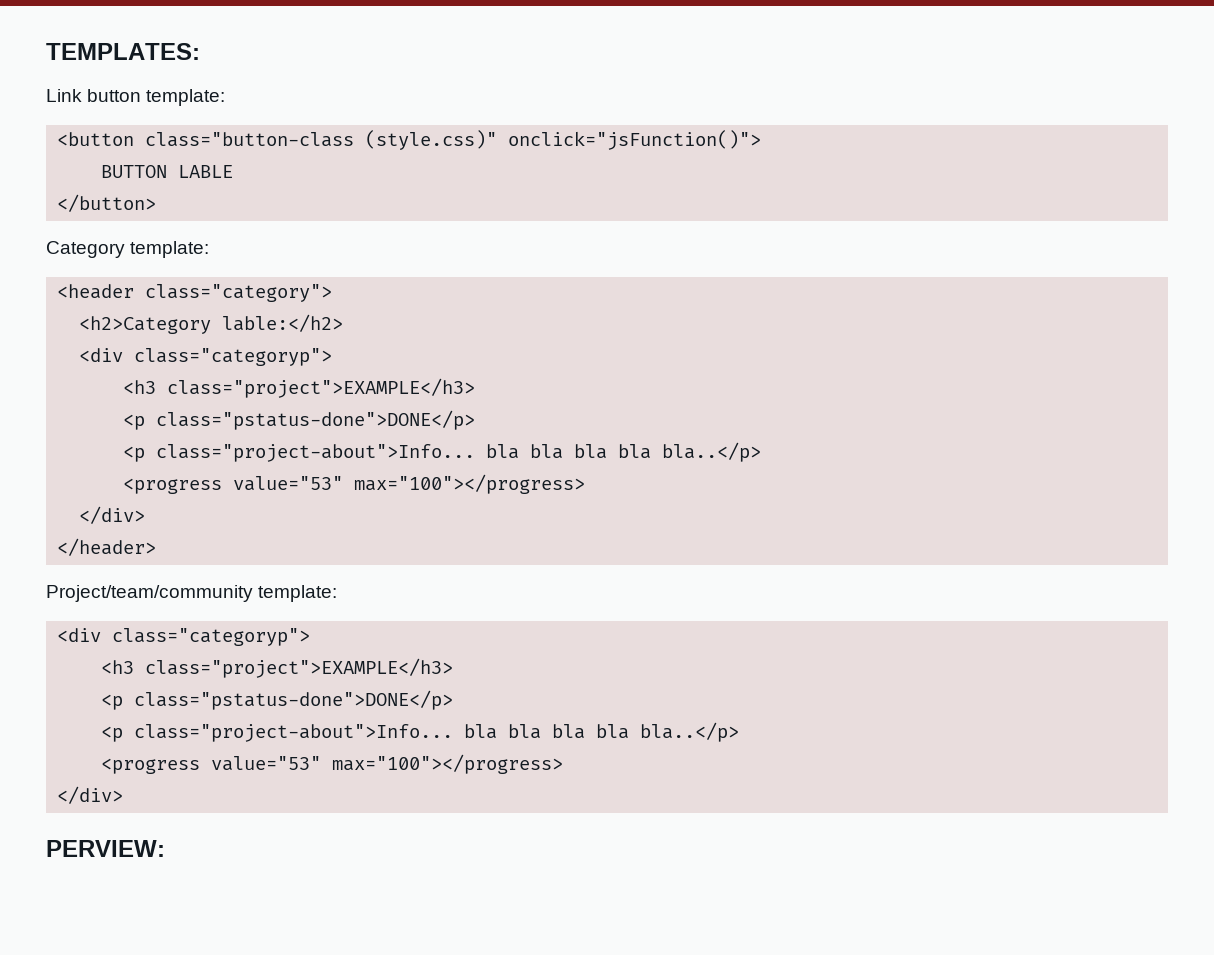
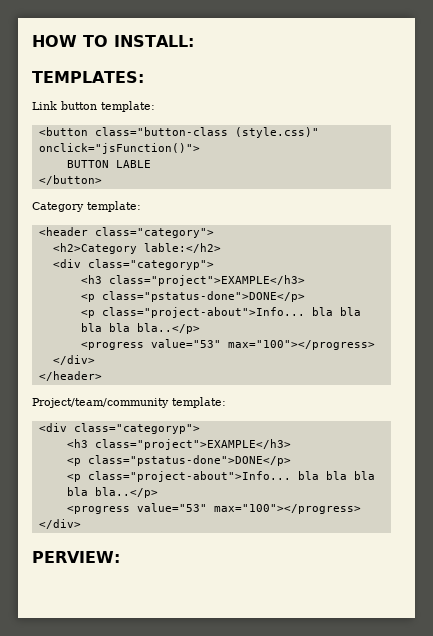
(46, 51) none -> [32,35,194,47] HOW TO INSTALL: //

